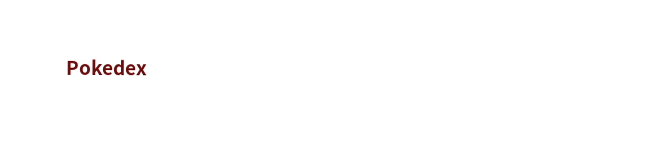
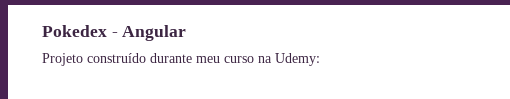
(148, 67) none -> [111,25,187,41] [42,53,320,66] - Angular // Projeto construído durante meu curso na Udemy:

